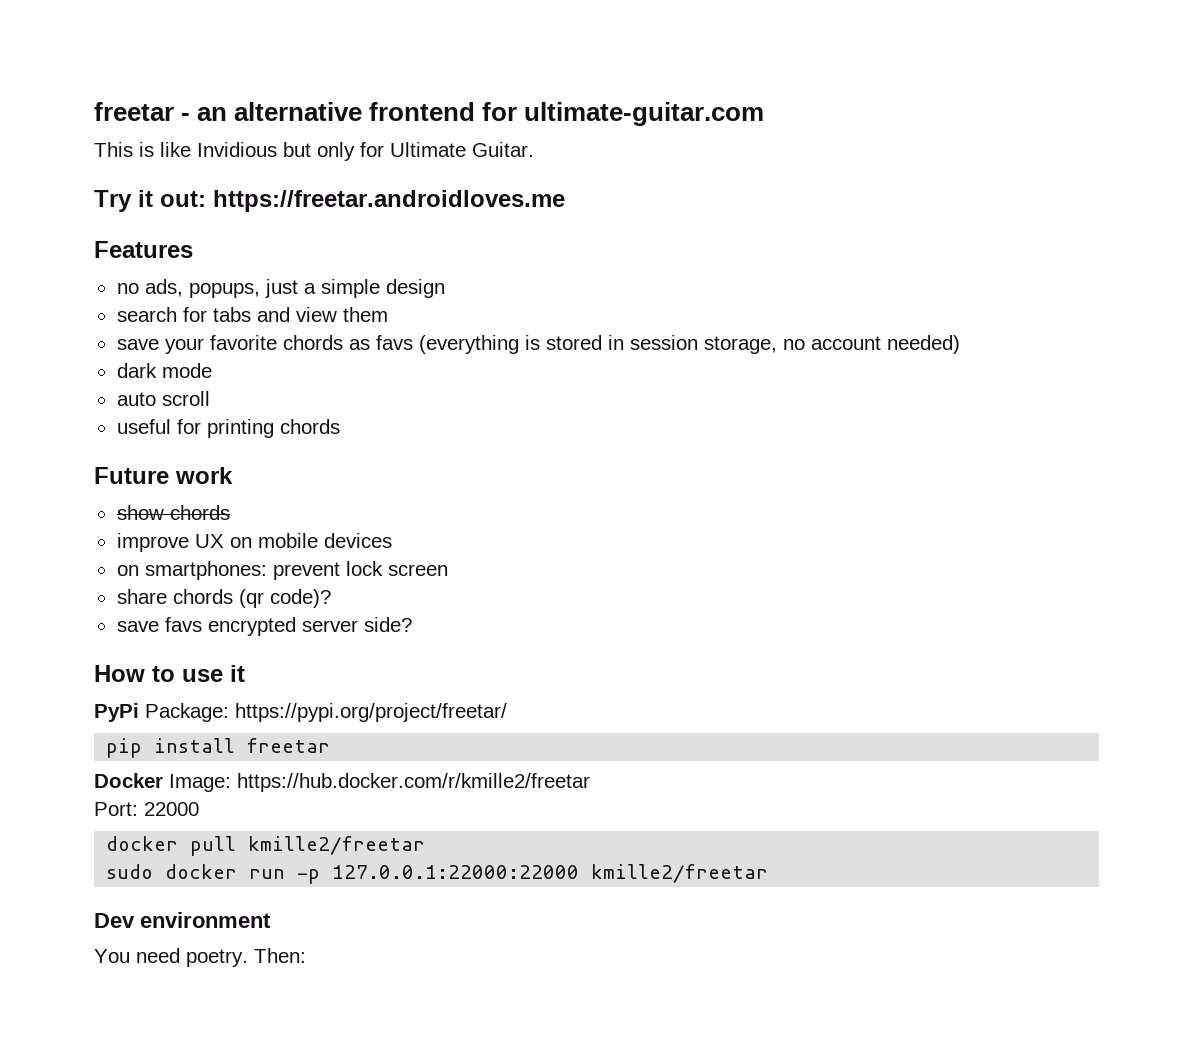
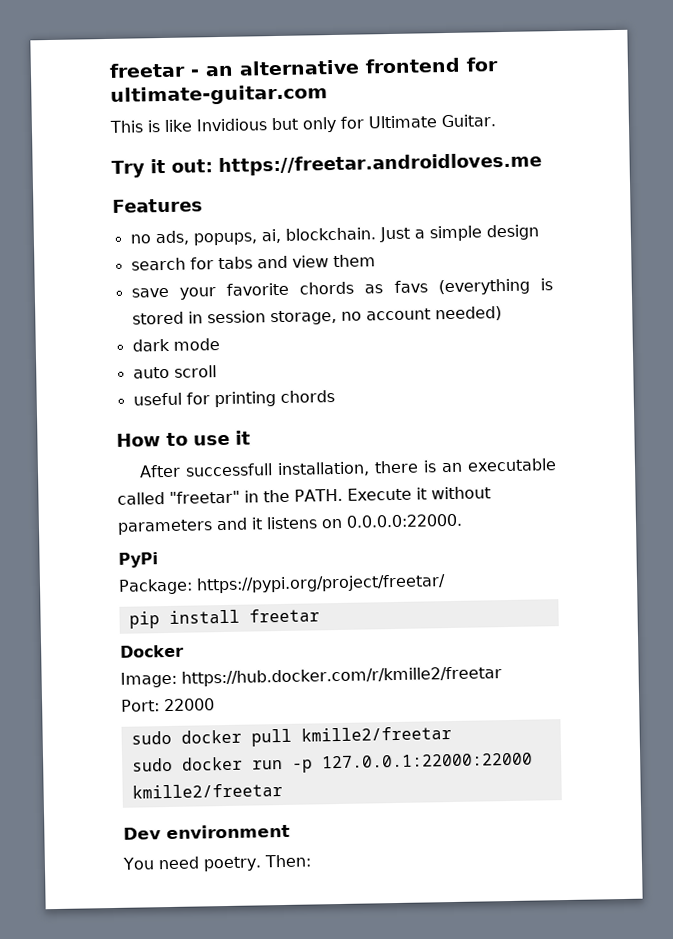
[264,279,298,298] just -> [260,226,410,244] ai, blockchain. Just
[94,467,233,484] [116,505,230,520] [116,533,392,552] [116,561,448,580] [116,589,331,608] [116,617,412,636] [94,665,245,682] Future work // show chords // improve UX on mobile devices // on smartphones: prevent lock screen // share chords (qr code)? // save favs encrypted server side? // How to use it -> [116,430,251,447] [139,458,557,478] [117,486,491,505] [117,513,463,535] How to use it // After successfull installation, there is an executable called "freetar" in the PATH. Execute it without parameters and it listens on 0.0.0.0:22000.
(139, 712) none -> (158, 560) //
(163, 780) none -> (184, 651) //
(199, 809) none -> [130,730,172,745] sudo

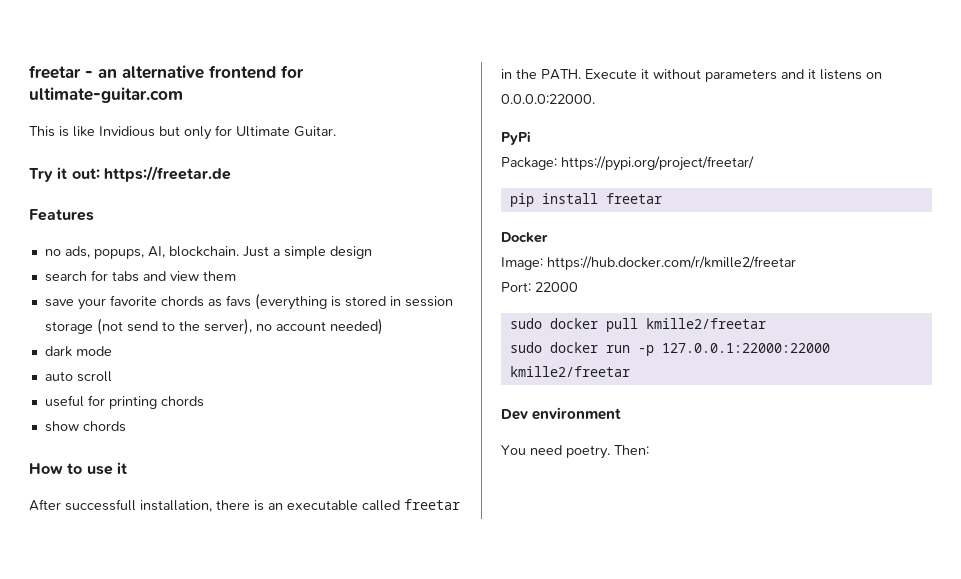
[217,152,542,177] https://freetar.androidloves.me -> [103,166,231,182] https://freetar.de
[260,228,281,244] ai, -> [147,246,165,258] AI,
[269,309,337,326] storage, -> [44,318,252,335] storage (not send to the server),
(335, 396) none -> [44,421,126,432] // show chords
[169,490,240,504] "freetar" -> [404,499,460,510] freetar

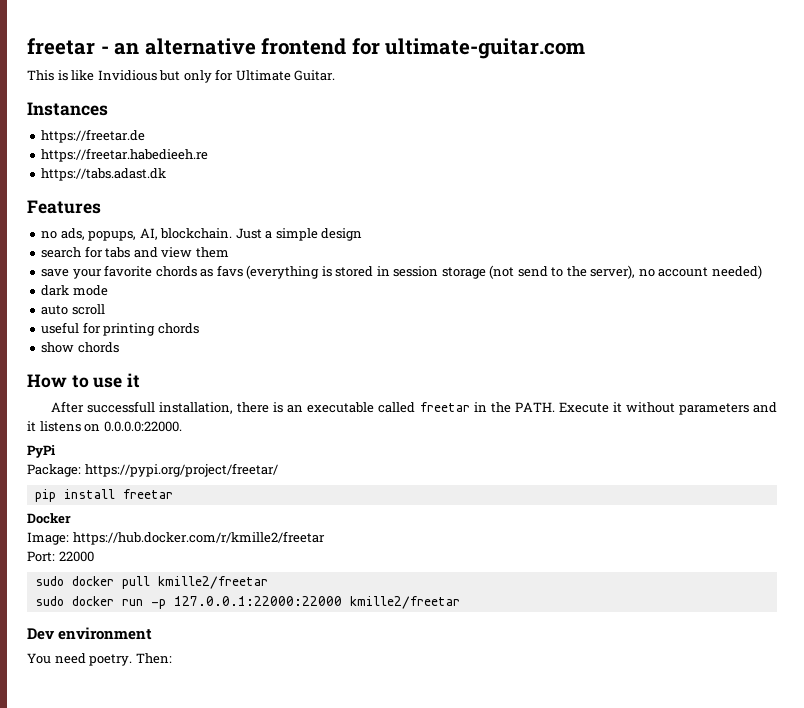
[29,167,100,182] Try it out: -> [27,102,108,116] Instances //
(231, 174) none -> [41,148,209,162] [41,168,167,181] // https://freetar.habedieeh.re // https://tabs.adast.dk

